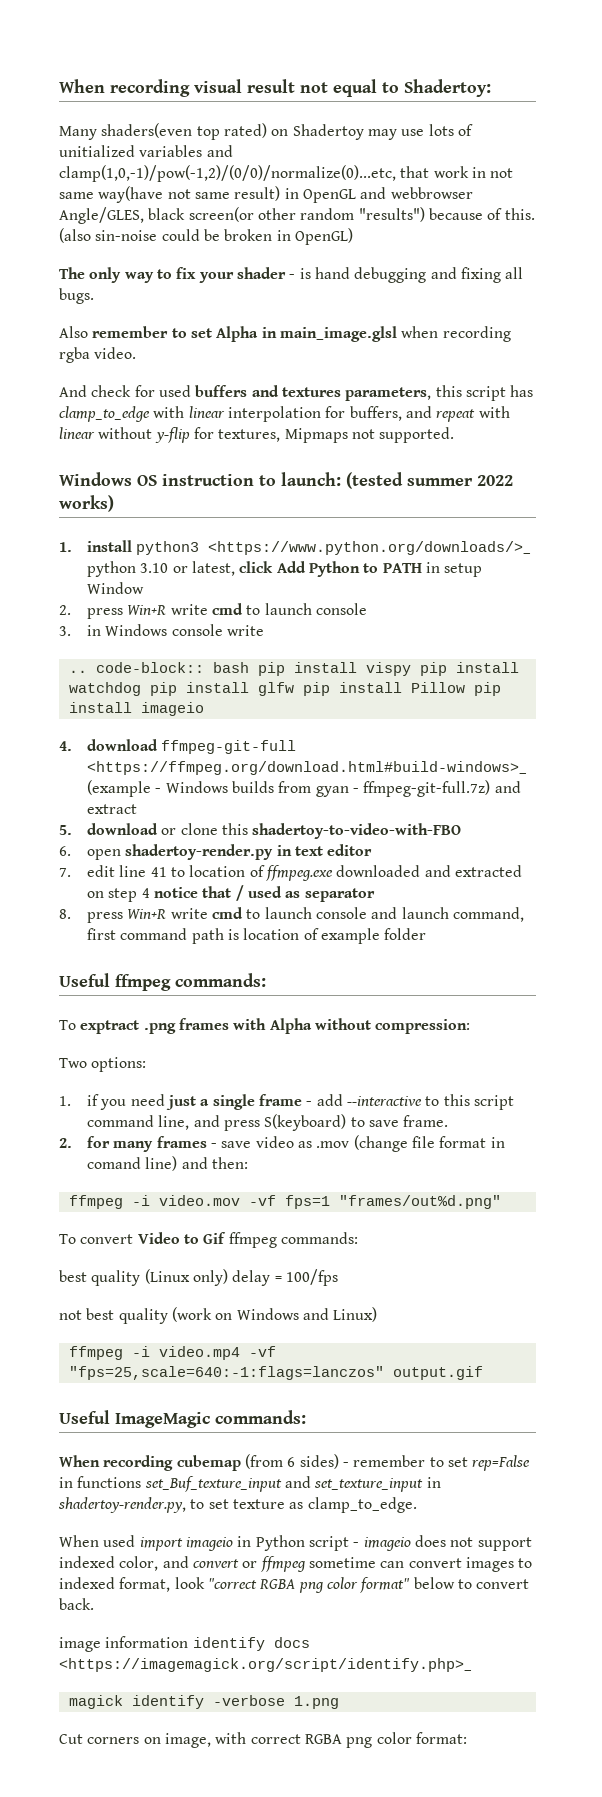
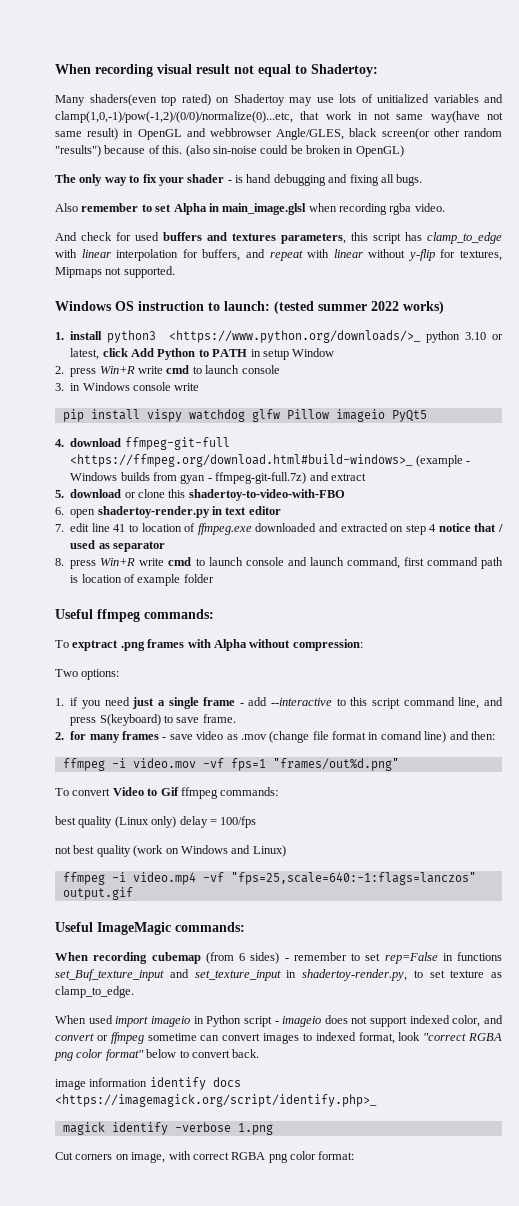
[68,662,519,676] [68,682,501,696] [68,702,204,716] .. code-block:: bash pip install vispy pip install watchdog pip install glfw pip install Pillow pip install imageio -> [62,409,427,422] pip install vispy watchdog glfw Pillow imageio PyQt5

